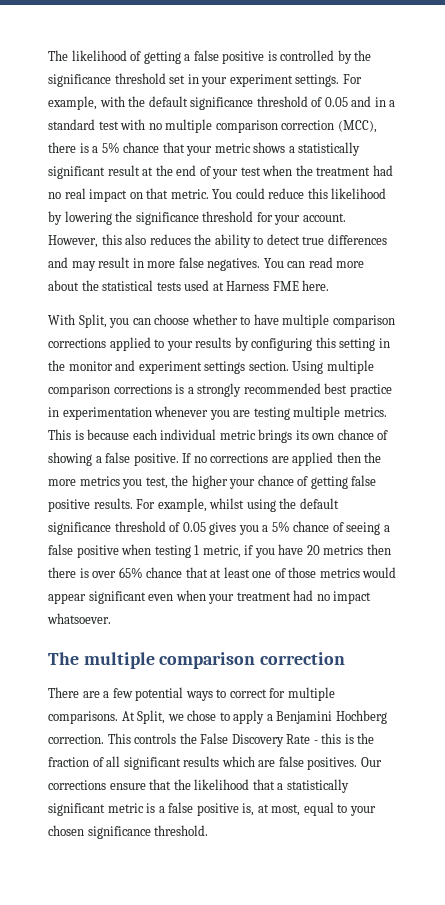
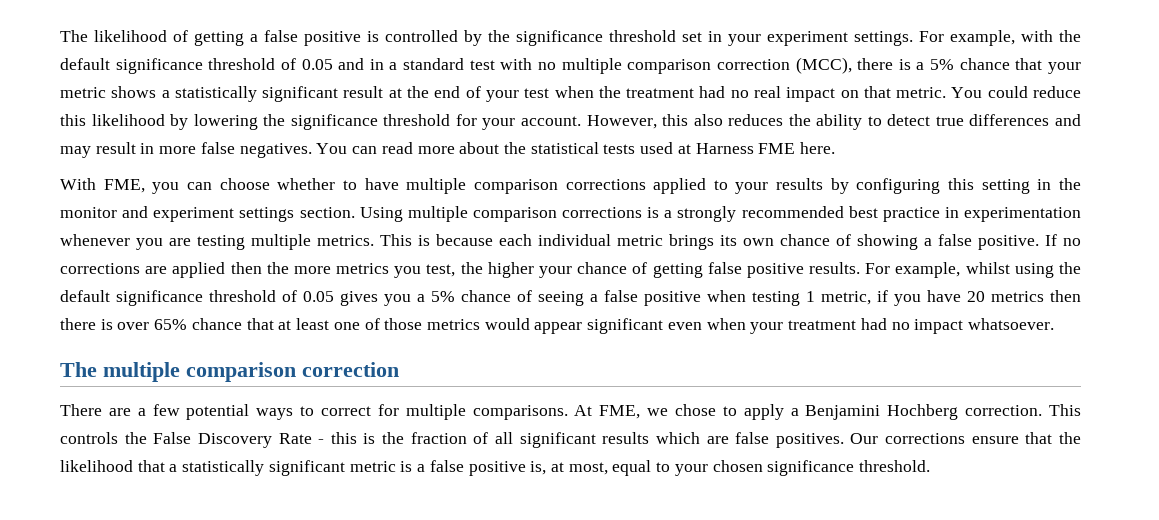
[78,314,107,328] Split, -> [103,179,145,193] FME,
[137,710,166,724] Split, -> [599,405,641,419] FME,

